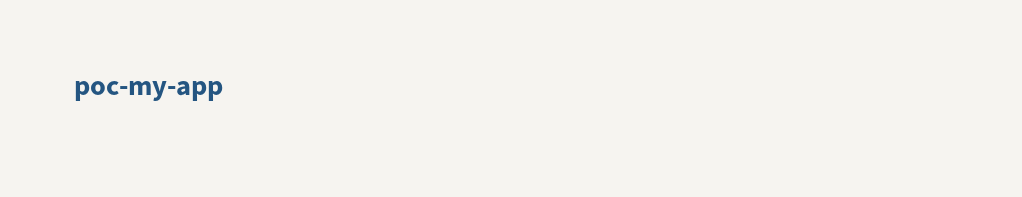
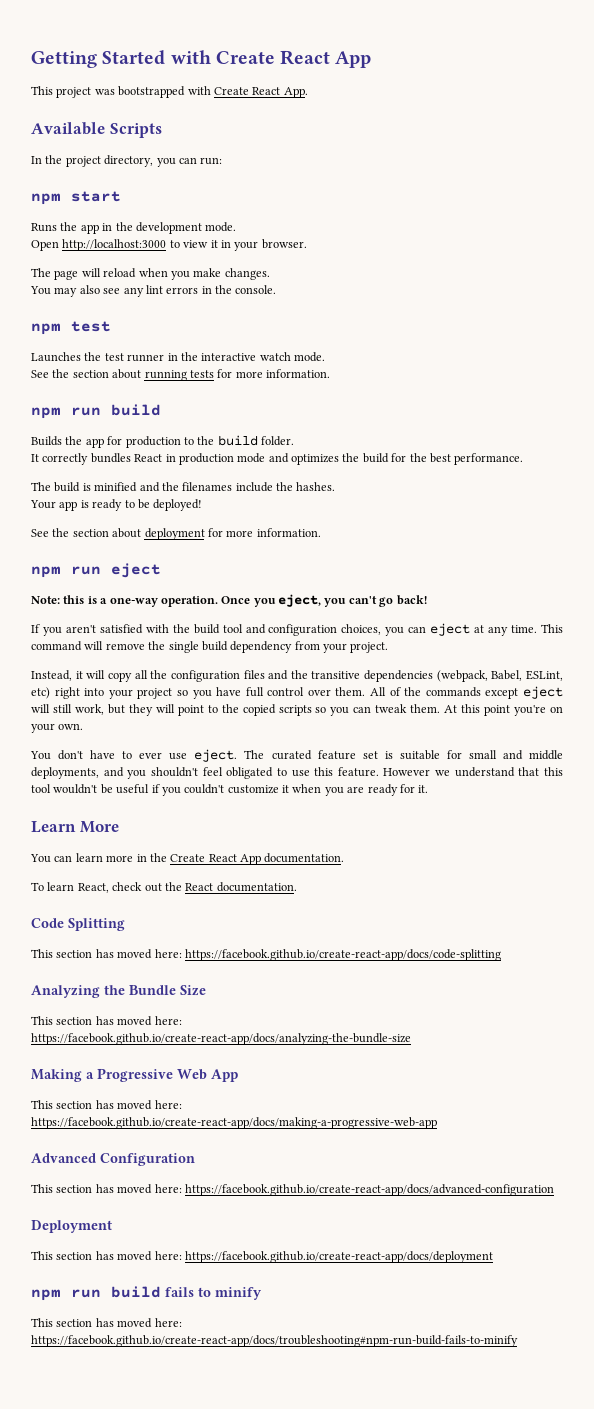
[74,81,223,101] poc-my-app -> [31,50,372,68] [31,86,308,98] [31,122,162,138] [31,155,223,167] [31,191,121,205] [31,222,237,234] [31,239,307,251] [31,268,270,280] [30,285,277,297] [31,321,111,335] [31,352,325,362] [31,369,330,381] [31,404,161,419] [31,435,294,448] [31,453,524,465] [31,482,336,492] [30,499,203,511] [31,528,321,540] [31,563,161,578] [31,594,427,607] [31,623,563,636] [31,641,389,653] [31,670,564,682] [31,686,563,699] [31,704,563,716] [31,723,84,733] [30,749,563,762] [31,767,564,779] [31,784,429,796] [31,821,119,833] [30,853,345,865] [31,882,297,893] [31,918,125,931] [31,949,501,961] [31,985,206,998] [31,1016,182,1026] [31,1033,411,1045] [31,1068,238,1082] [31,1100,182,1110] [31,1117,437,1129] [31,1153,195,1166] [31,1184,554,1196] [31,1220,112,1233] [31,1251,493,1263] [31,1286,262,1301] [31,1318,182,1328] [31,1335,518,1347] Getting Started with Create React App // This project was bootstrapped with Create React App. // Available Scripts // In the project directory, you can run: // npm start // Runs the app in the development mode. // Open http://localhost:3000 to view it in your browser. // The page will reload when you make changes. // You may also see any lint errors in the console. // npm test // Launches the test runner in the interactive watch mode. // See the section about running tests for more information. // npm run build // Builds the app for production to the build folder. // It correctly bundles React in production mode and optimizes the build for the best performance. // The build is minified and the filenames include the hashes. // Your app is ready to be deployed! // See the section about deployment for more information. // npm run eject // Note: this is a one-way operation. Once you eject, you can't go back! // If you aren't satisfied with the build tool and configuration choices, you can eject at any time. This command will remove the single build dependency from your project. // Instead, it will copy all the configuration files and the transitive dependencies (webpack, Babel, ESLint, etc) right into your project so you have full control over them. All of the commands except eject will still work, but they will point to the copied scripts so you can tweak them. At this point you're on your own. // You don't have to ever use eject. The curated feature set is suitable for small and middle deployments, and you shouldn't feel obligated to use this feature. However we understand that this tool wouldn't be useful if you couldn't customize it when you are ready for it. // Learn More // You can learn more in the Create React App documentation. // To learn React, check out the React documentation. // Code Splitting // This section has moved here: https://facebook.github.io/create-react-app/docs/code-splitting // Analyzing the Bundle Size // This section has moved here: https://facebook.github.io/create-react-app/docs/analyzing-the-bundle-size // Making a Progressive Web App // This section has moved here: https://facebook.github.io/create-react-app/docs/making-a-progressive-web-app // Advanced Configuration // This section has moved here: https://facebook.github.io/create-react-app/docs/advanced-configuration // Deployment // This section has moved here: https://facebook.github.io/create-react-app/docs/deployment // npm run build fails to minify // This section has moved here: https://facebook.github.io/create-react-app/docs/troubleshooting#npm-run-build-fails-to-minify

